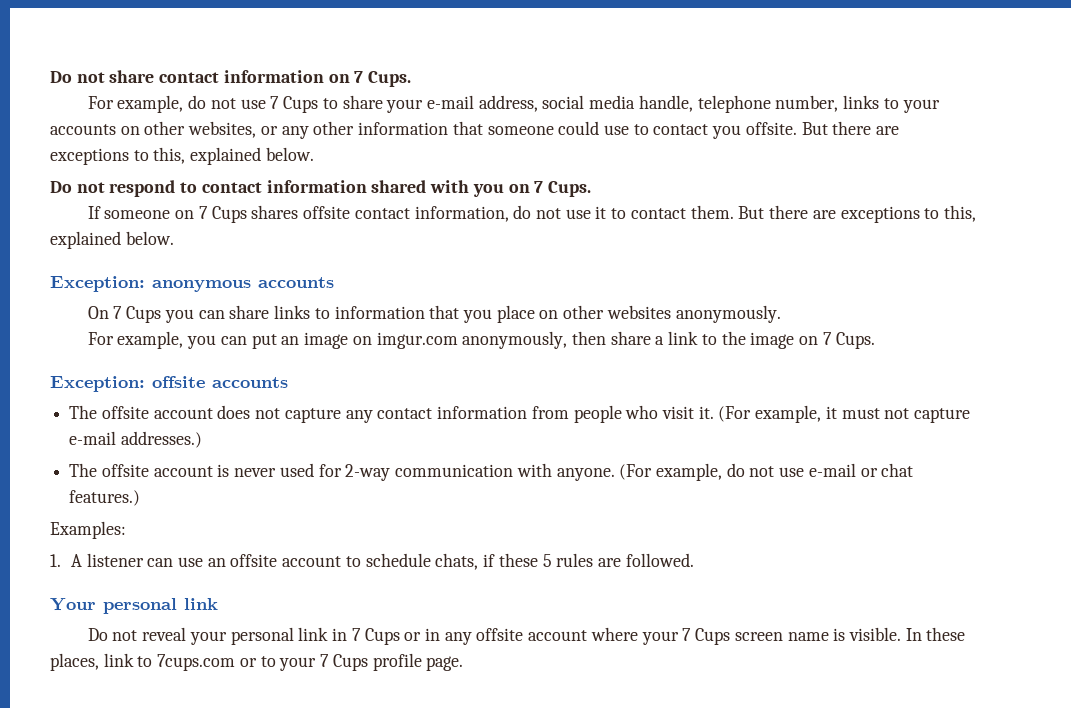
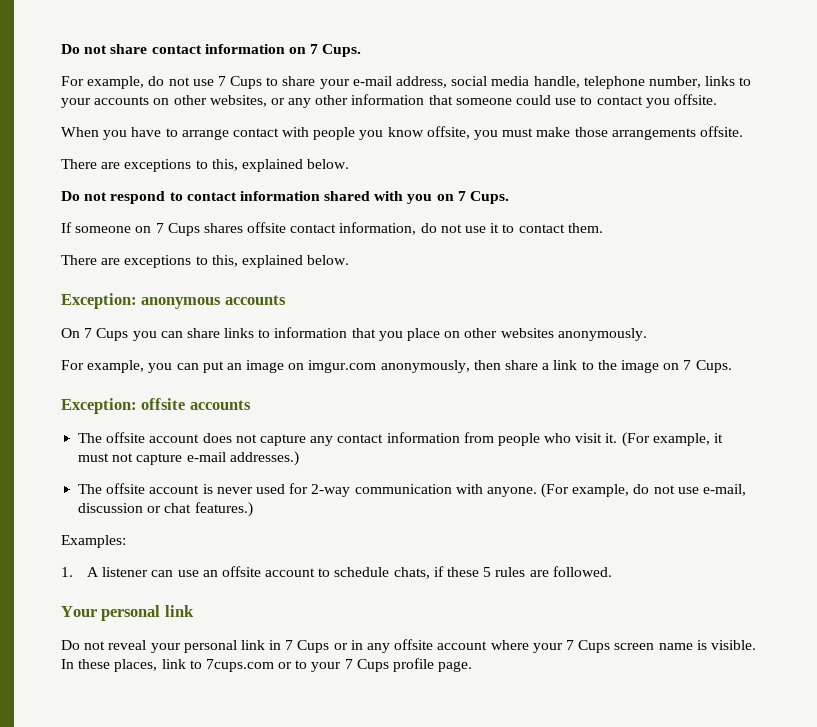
[801,121,872,135] But there -> [61,126,743,140] [61,159,97,169] // When you have to arrange contact with people you know offsite, you must make those arrangements offsite. // There
[738,205,809,219] But there -> [61,255,97,265] // There
[808,463,856,477] e-mail -> [703,484,747,496] [78,503,144,513] e-mail, discussion

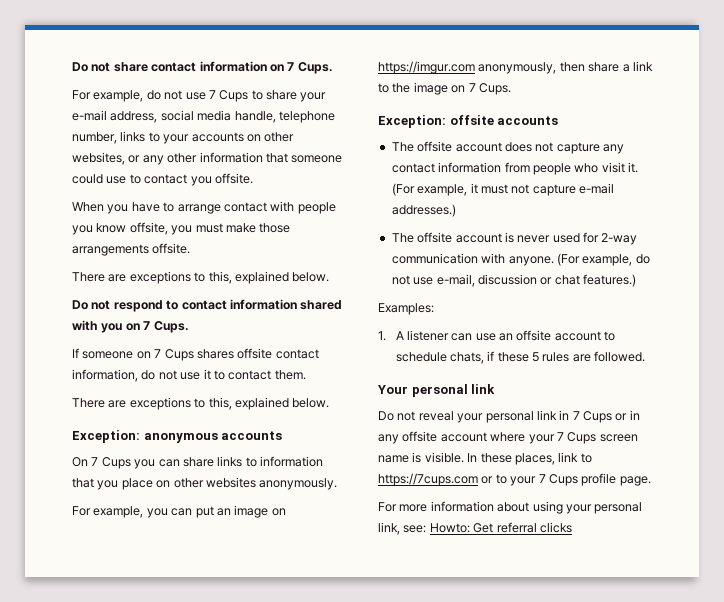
[308,360,377,373] imgur.com -> [378,61,475,74] https://imgur.com
[205,659,274,672] 7cups.com -> [378,473,478,486] https://7cups.com
(473, 666) none -> [378,501,643,514] [378,522,572,535] // For more information about using your personal link, see: Howto: Get referral clicks

